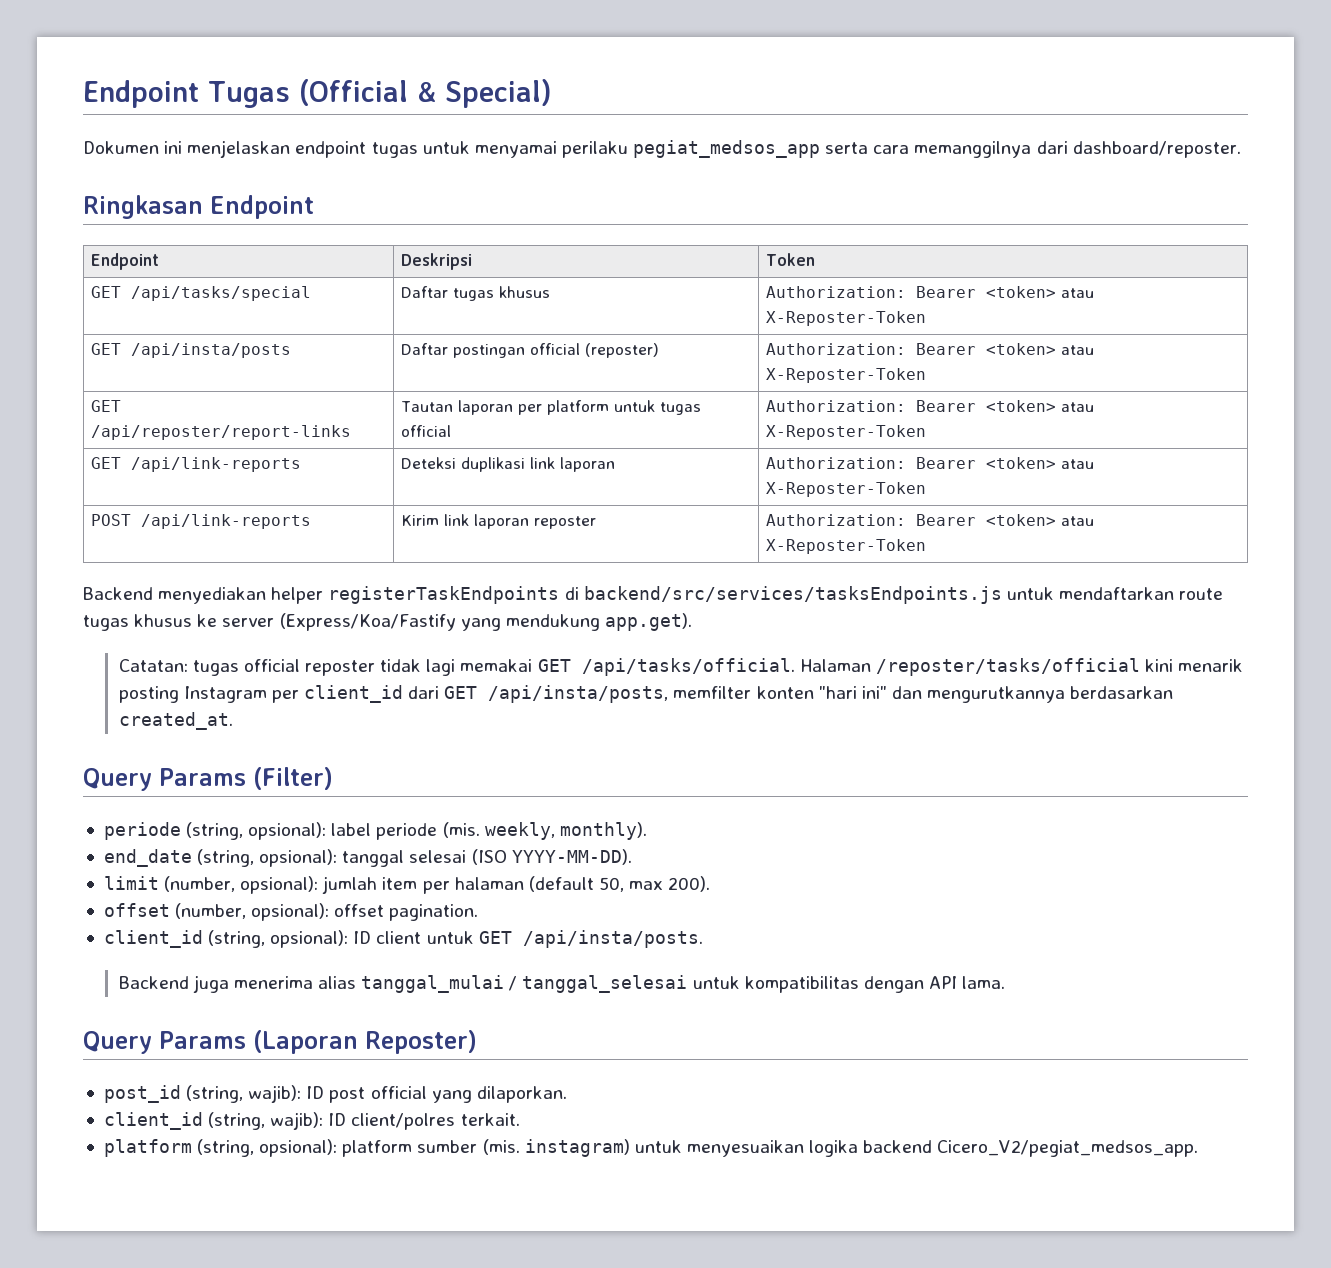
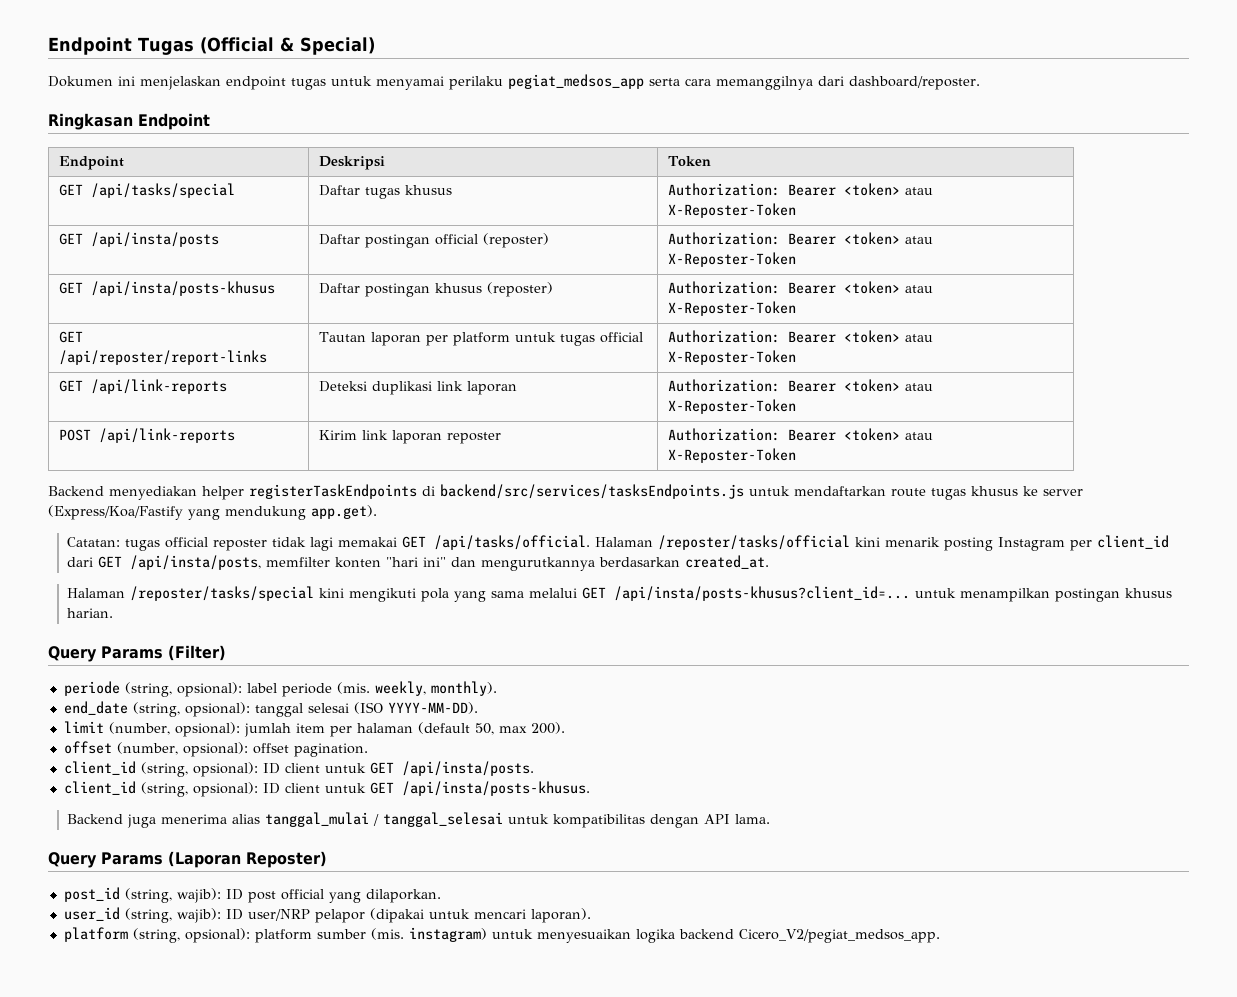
(926, 375) none -> [59,281,276,296] [319,282,554,297] [668,281,934,294] [668,301,797,316] // GET /api/insta/posts-khusus | Daftar postingan khusus (reposter) | Authorization: Bearer <token> atau X-Reposter-Token
(233, 721) none -> [67,586,1173,602] [67,608,114,618] // Halaman /reposter/tasks/special kini mengikuti pola yang sama melalui GET /api/insta/posts-khusus?client_id=... untuk menampilkan postingan khusus harian.
(703, 939) none -> [63,781,590,797] // client_id (string, opsional): ID client untuk GET /api/insta/posts-khusus.
[103,1112,520,1130] client_id (string, wajib): ID client/polres terkait. -> [63,907,591,923] user_id (string, wajib): ID user/NRP pelapor (dipakai untuk mencari laporan).

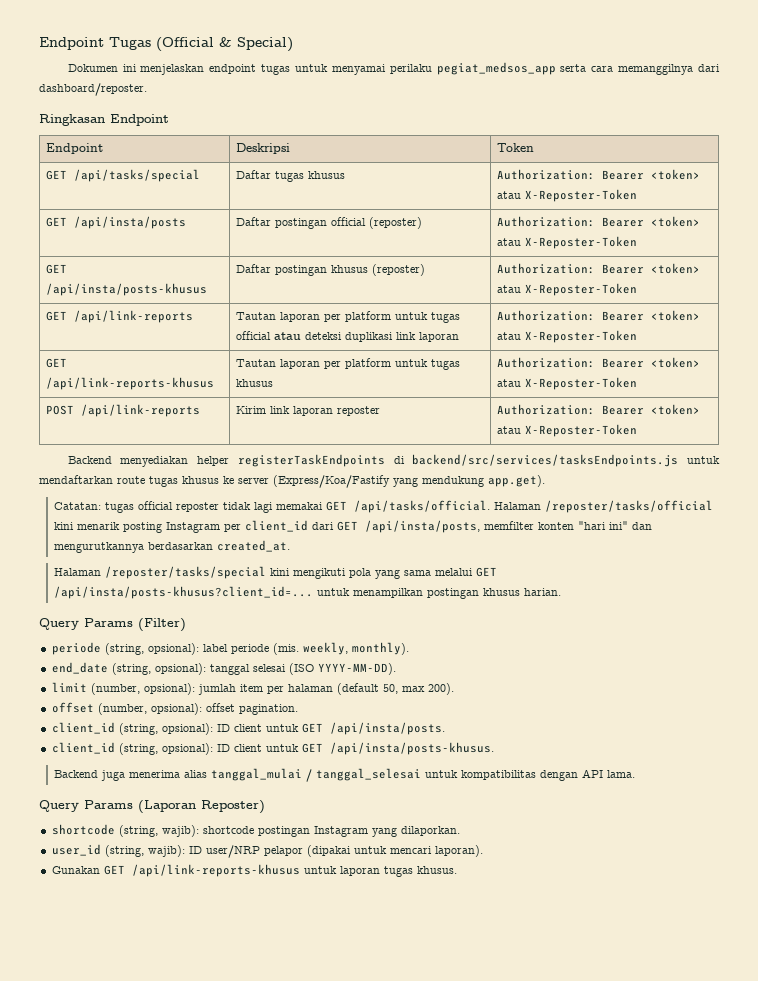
[59,350,268,365] /api/reposter/report-links -> [74,310,194,323] /api/link-reports
[668,330,934,343] [668,350,797,365] [59,379,228,394] [319,381,518,395] | Authorization: Bearer <token> atau X-Reposter-Token // GET /api/link-reports | Deteksi duplikasi link laporan -> [274,332,460,342] [497,310,701,321] [497,330,638,343] [46,358,68,368] [46,377,215,390] [236,358,461,370] [236,379,274,387] atau deteksi duplikasi link laporan | Authorization: Bearer <token> atau X-Reposter-Token // GET /api/link-reports-khusus | Tautan laporan per platform untuk tugas khusus
[63,887,324,903] post_id (string, wajib): ID post official -> [51,824,368,837] shortcode (string, wajib): shortcode postingan Instagram
[63,927,940,943] platform (string, opsional): platform sumber (mis. instagram) untuk menyesuaikan logika backend Cicero_V2/pegiat_medsos_app. -> [51,864,457,877] Gunakan GET /api/link-reports-khusus untuk laporan tugas khusus.

